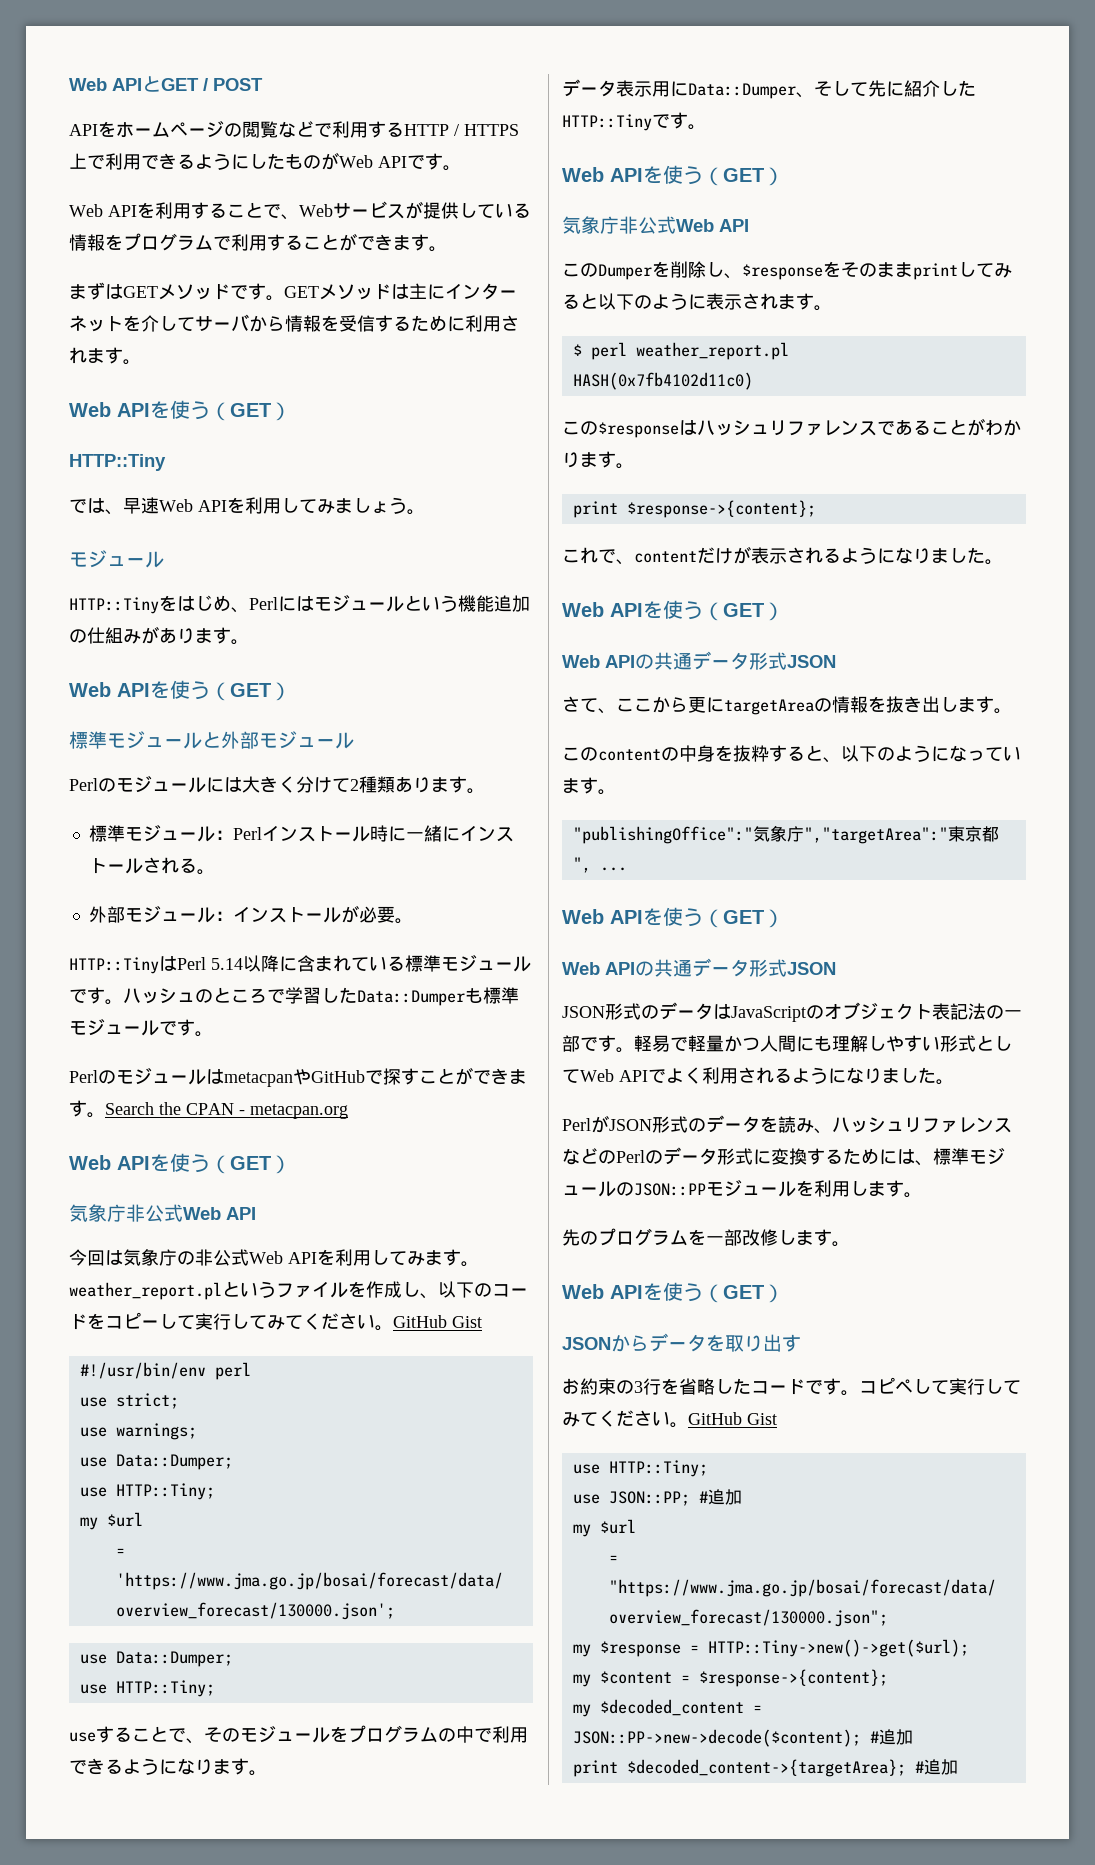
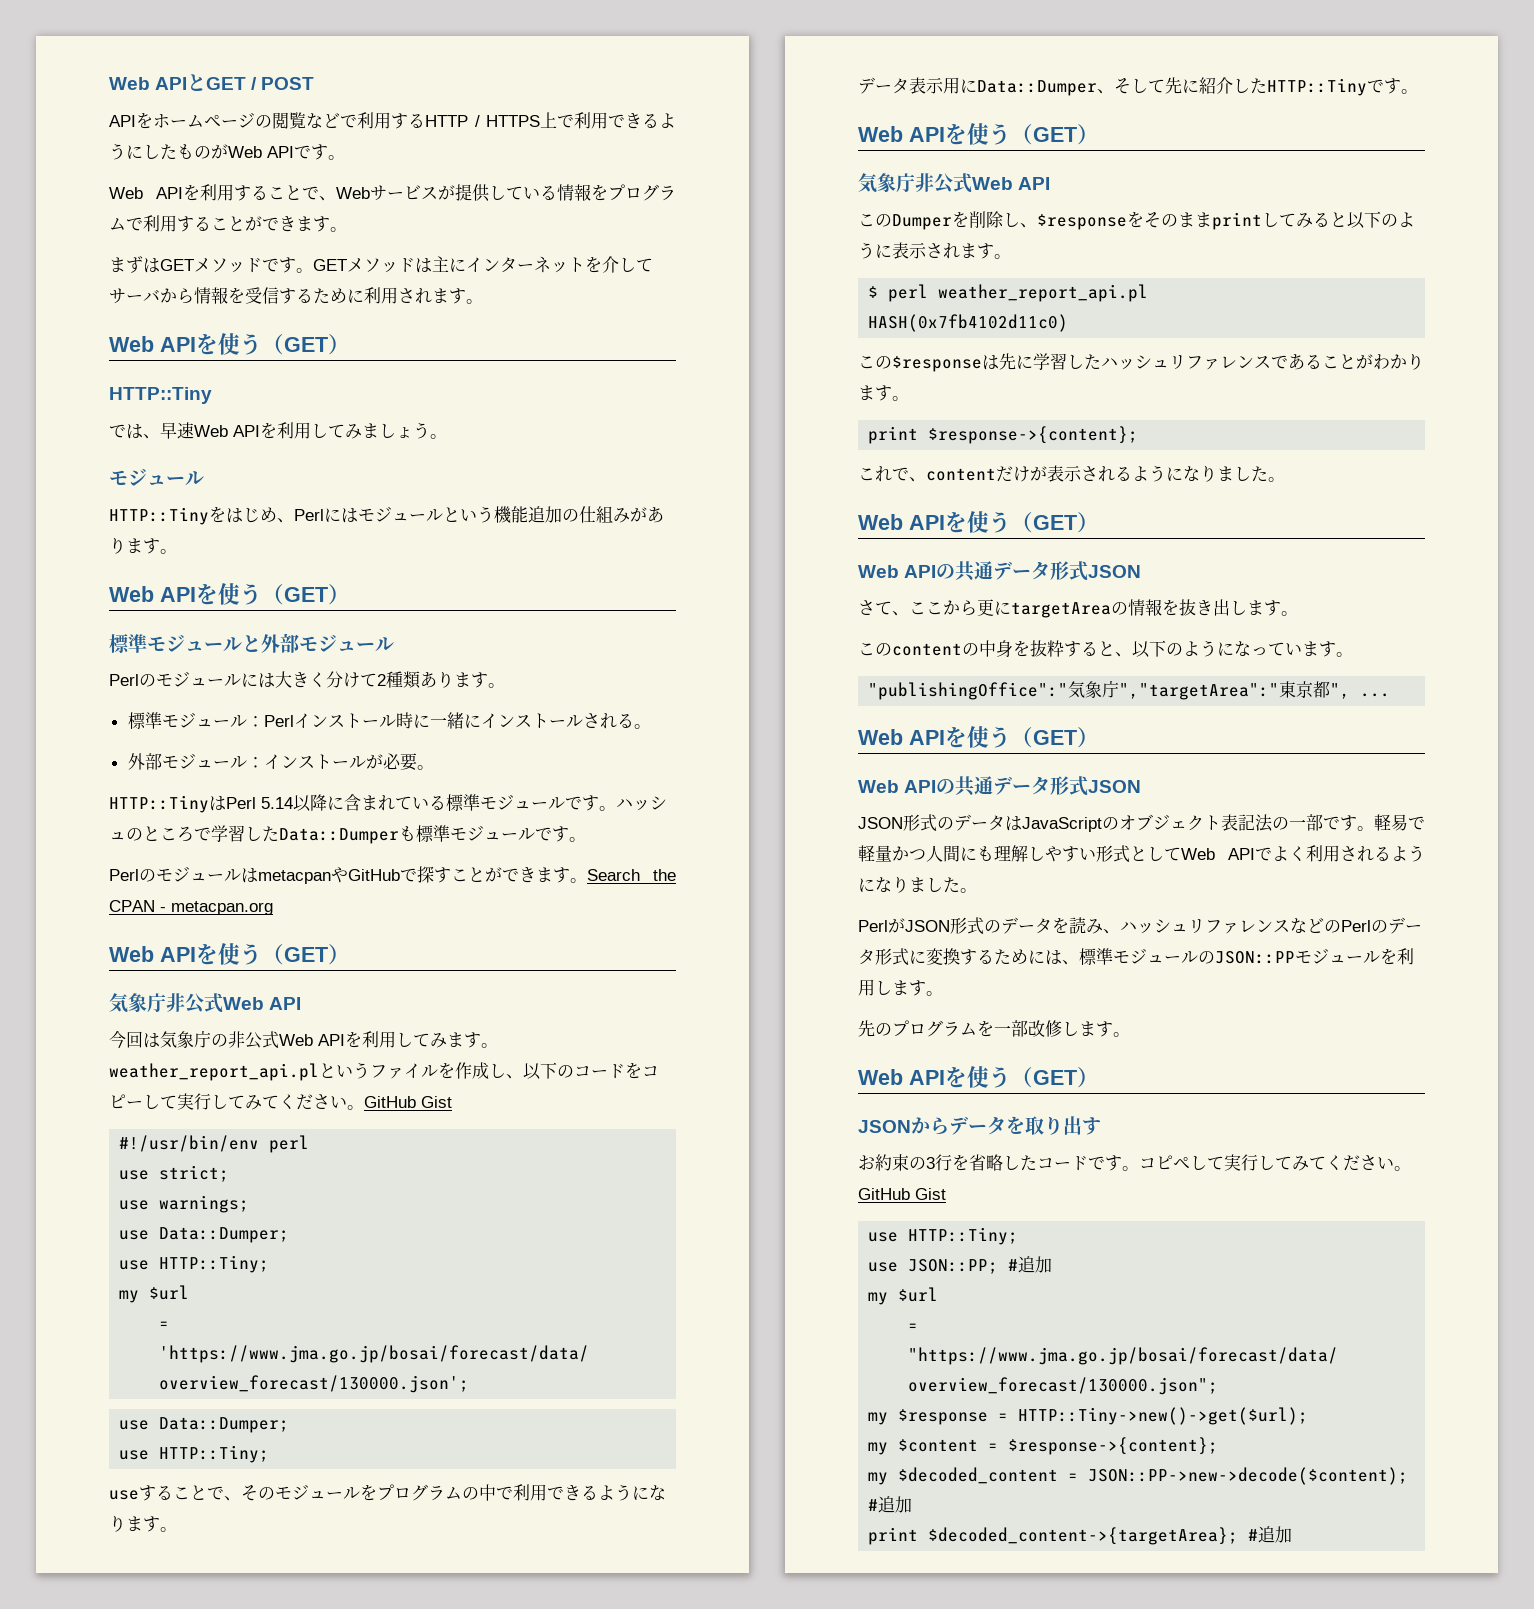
[69,1282,222,1300] weather_report.pl -> [109,1063,319,1081] weather_report_api.pl
[635,342,789,360] weather_report.pl -> [938,284,1149,302] weather_report_api.pl
(697, 427) none -> [999,353,1101,370] 先に学習した

